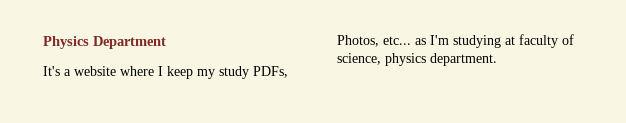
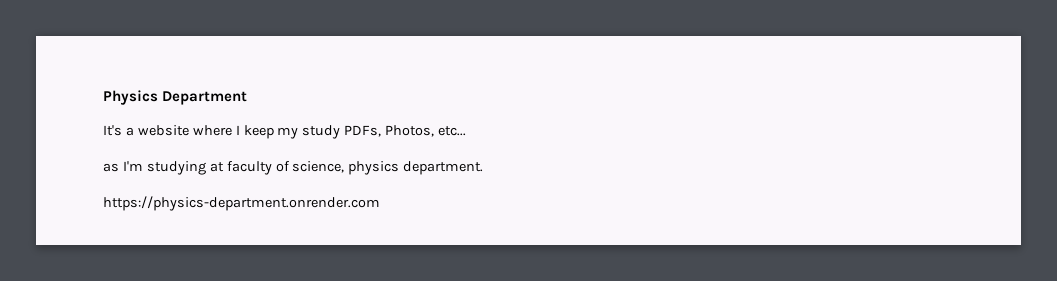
(411, 40) none -> (467, 131) //
(497, 59) none -> [103,196,380,211] // https://physics-department.onrender.com

